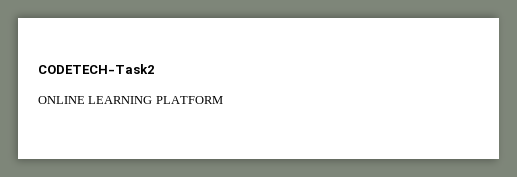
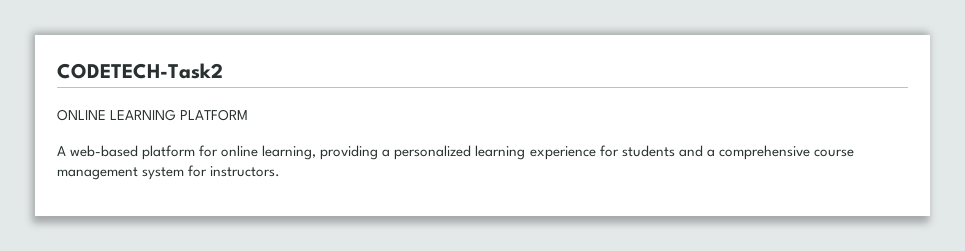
(223, 100) none -> [57,145,854,160] [57,165,281,180] // A web-based platform for online learning, providing a personalized learning experience for students and a comprehensive course management system for instructors.

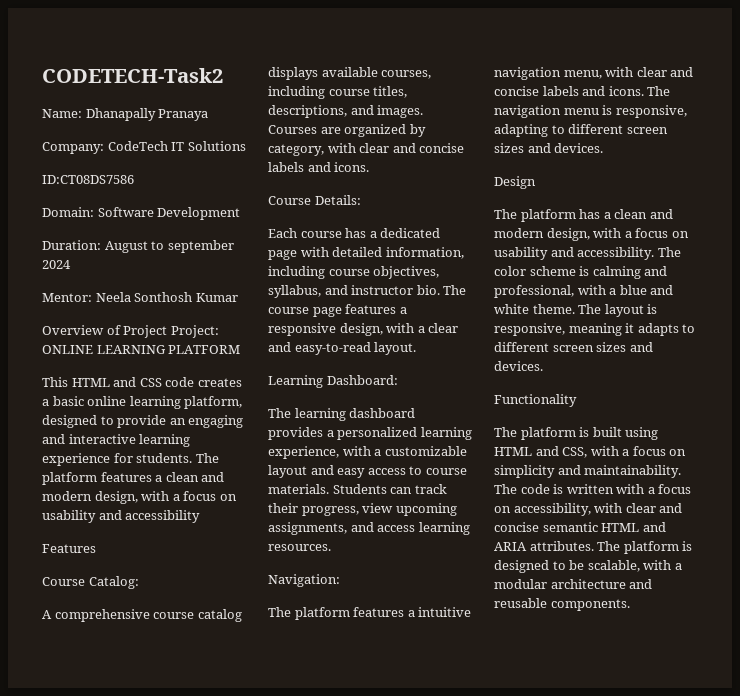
[57,109,249,121] [57,145,854,160] [57,165,281,180] ONLINE LEARNING PLATFORM // A web-based platform for online learning, providing a personalized learning experience for students and a comprehensive course management system for instructors. -> [42,108,209,121] [42,141,246,154] [42,175,134,184] [42,207,241,220] [42,240,234,253] [42,260,71,269] [42,292,238,302] [42,325,219,338] [42,345,241,354] [42,377,242,387] [42,396,243,409] [42,415,244,428] [42,434,191,447] [42,453,219,466] [42,472,225,485] [42,491,237,504] [42,510,201,523] [42,544,96,553] [42,576,139,589] [42,609,242,622] [268,67,432,80] [268,86,408,99] [268,105,424,118] [268,124,426,137] [268,143,465,156] [268,162,370,172] [268,195,361,205] [268,228,441,238] [268,247,464,260] [268,266,440,279] [268,285,467,298] [268,304,407,317] [268,323,459,336] [268,342,417,355] [268,375,398,388] [268,408,416,421] [268,427,472,440] [268,446,467,459] [268,465,467,478] [268,484,447,494] [268,503,457,516] [268,522,470,535] [268,544,331,551] [268,574,340,587] [268,607,472,620] [494,67,694,80] [494,86,671,96] [494,105,687,118] [494,124,668,137] [494,143,604,153] [494,176,536,189] [494,209,673,222] [494,228,689,241] [494,247,681,260] [494,266,668,279] [494,285,674,298] [494,304,658,317] [494,323,696,336] [494,342,653,352] [494,361,543,371] [494,394,577,407] [494,427,659,440] [494,446,687,458] [494,465,682,478] [494,484,692,494] [494,503,683,516] [494,522,666,532] [494,541,693,554] [494,560,682,573] [494,579,653,589] [494,598,630,611] Name: Dhanapally Pranaya // Company: CodeTech IT Solutions // ID:CT08DS7586 // Domain: Software Development // Duration: August to september 2024 // Mentor: Neela Sonthosh Kumar // Overview of Project Project: ONLINE LEARNING PLATFORM // This HTML and CSS code creates a basic online learning platform, designed to provide an engaging and interactive learning experience for students. The platform features a clean and modern design, with a focus on usability and accessibility // Features // Course Catalog: // A comprehensive course catalog displays available courses, including course titles, descriptions, and images. Courses are organized by category, with clear and concise labels and icons. // Course Details: // Each course has a dedicated page with detailed information, including course objectives, syllabus, and instructor bio. The course page features a responsive design, with a clear and easy-to-read layout. // Learning Dashboard: // The learning dashboard provides a personalized learning experience, with a customizable layout and easy access to course materials. Students can track their progress, view upcoming assignments, and access learning resources. // Navigation: // The platform features a intuitive navigation menu, with clear and concise labels and icons. The navigation menu is responsive, adapting to different screen sizes and devices. // Design // The platform has a clean and modern design, with a focus on usability and accessibility. The color scheme is calming and professional, with a blue and white theme. The layout is responsive, meaning it adapts to different screen sizes and devices. // Functionality // The platform is built using HTML and CSS, with a focus on simplicity and maintainability. The code is written with a focus on accessibility, with clear and concise semantic HTML and ARIA attributes. The platform is designed to be scalable, with a modular architecture and reusable components.

